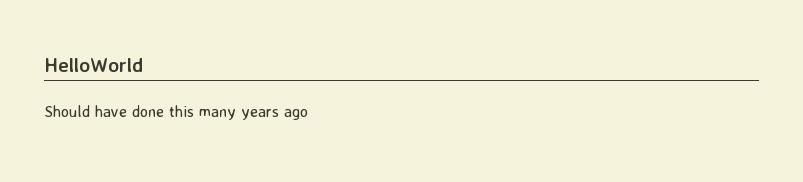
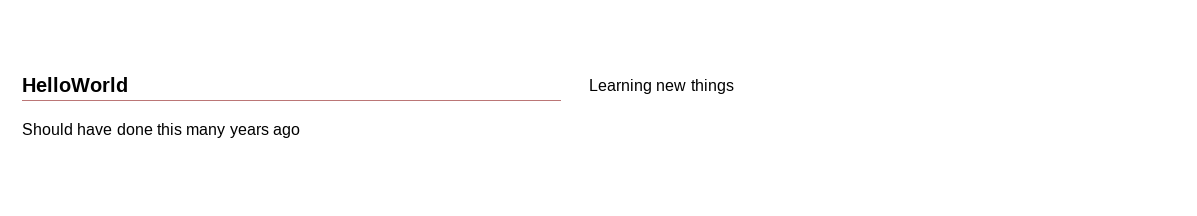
(308, 114) none -> [589,79,734,94] // Learning new things

